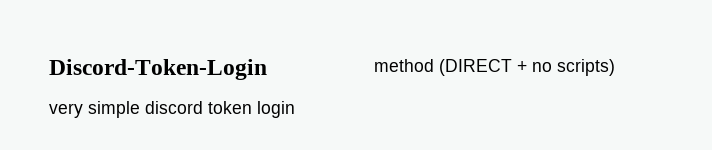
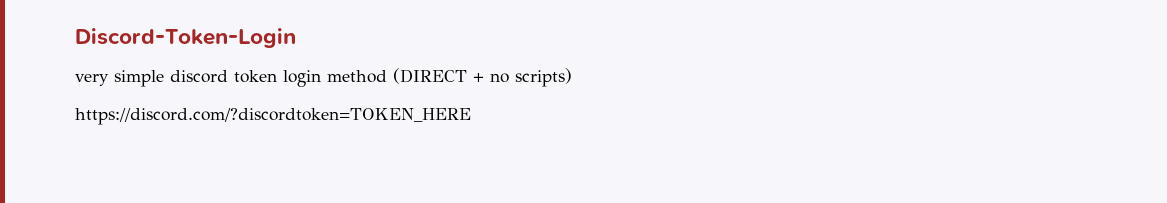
(615, 67) none -> [75,108,471,125] // https://discord.com/?discordtoken=TOKEN_HERE

